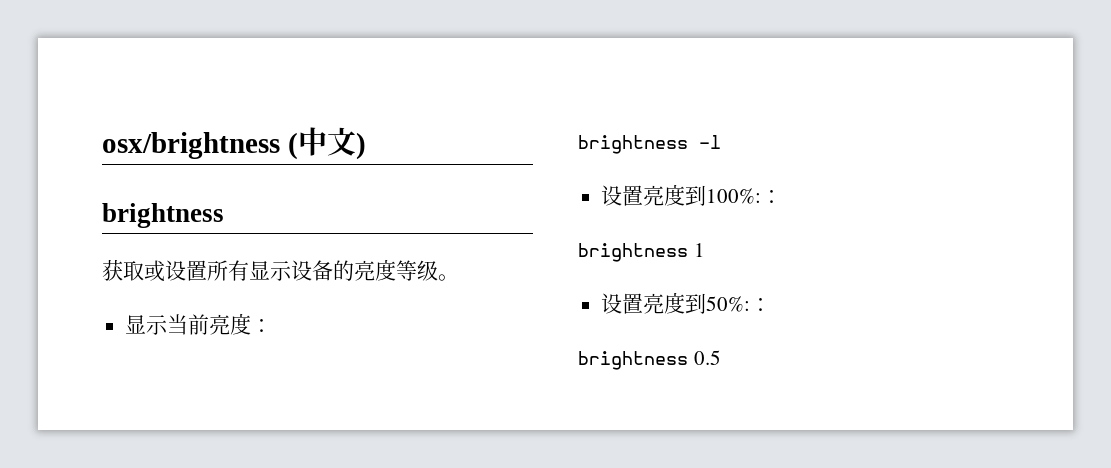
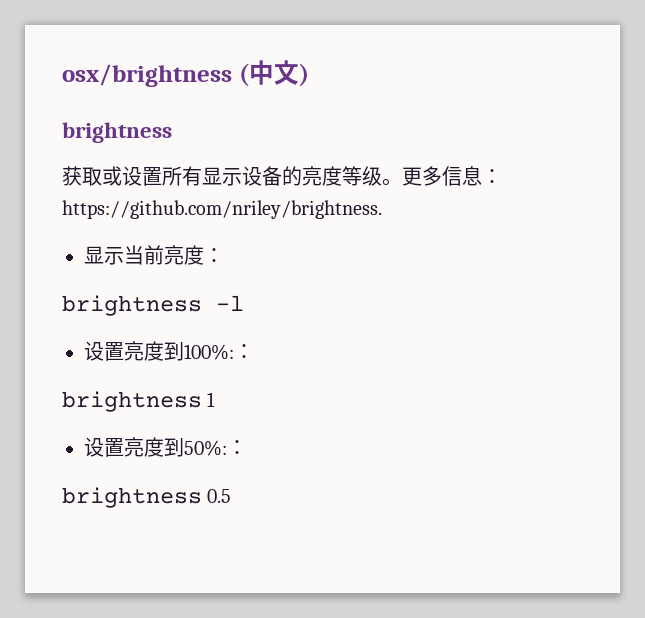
(459, 277) none -> [402,166,502,186] [62,200,382,219] 更多信息：https://github.com/nriley/brightness.

